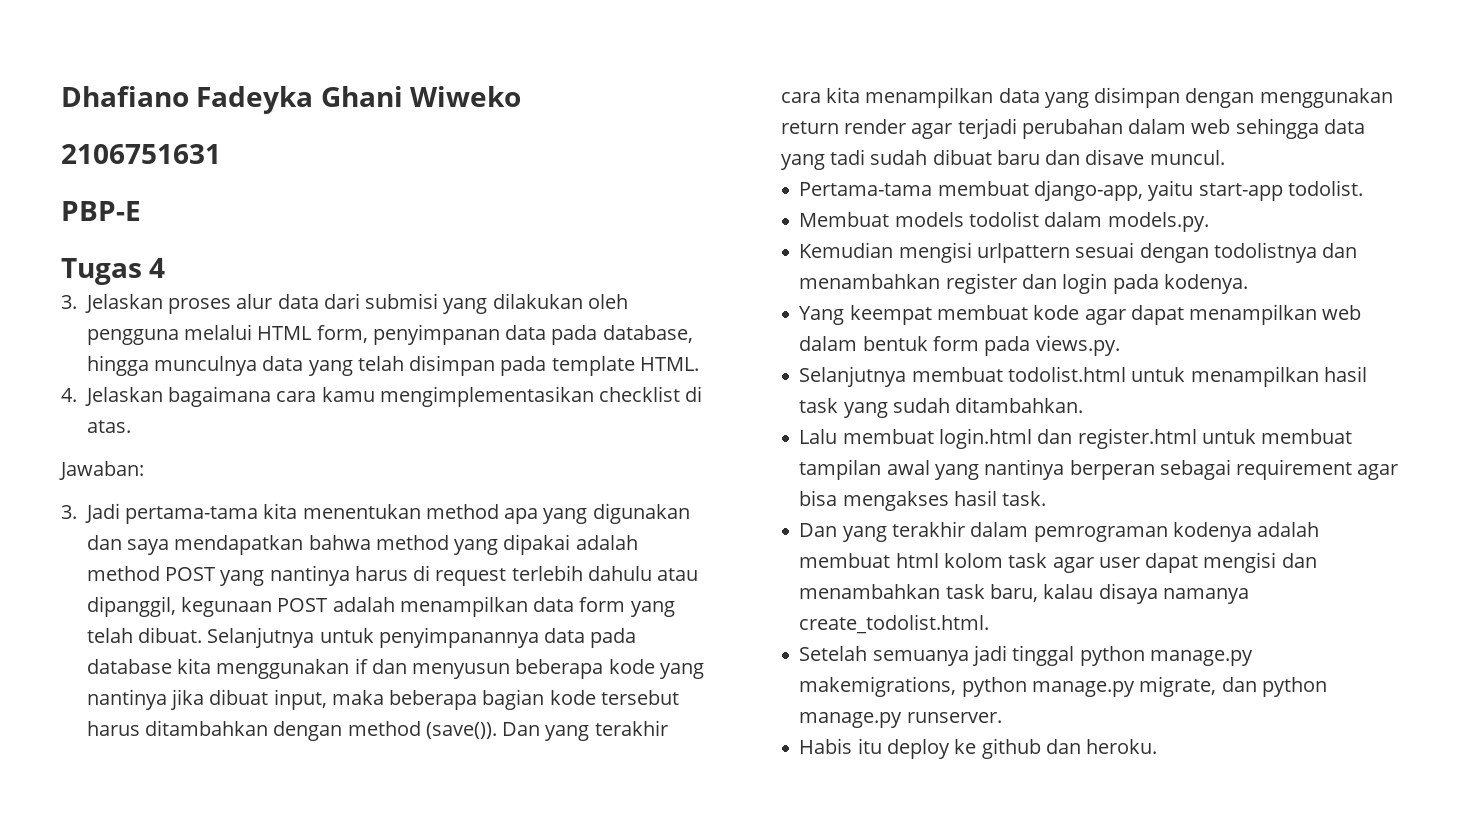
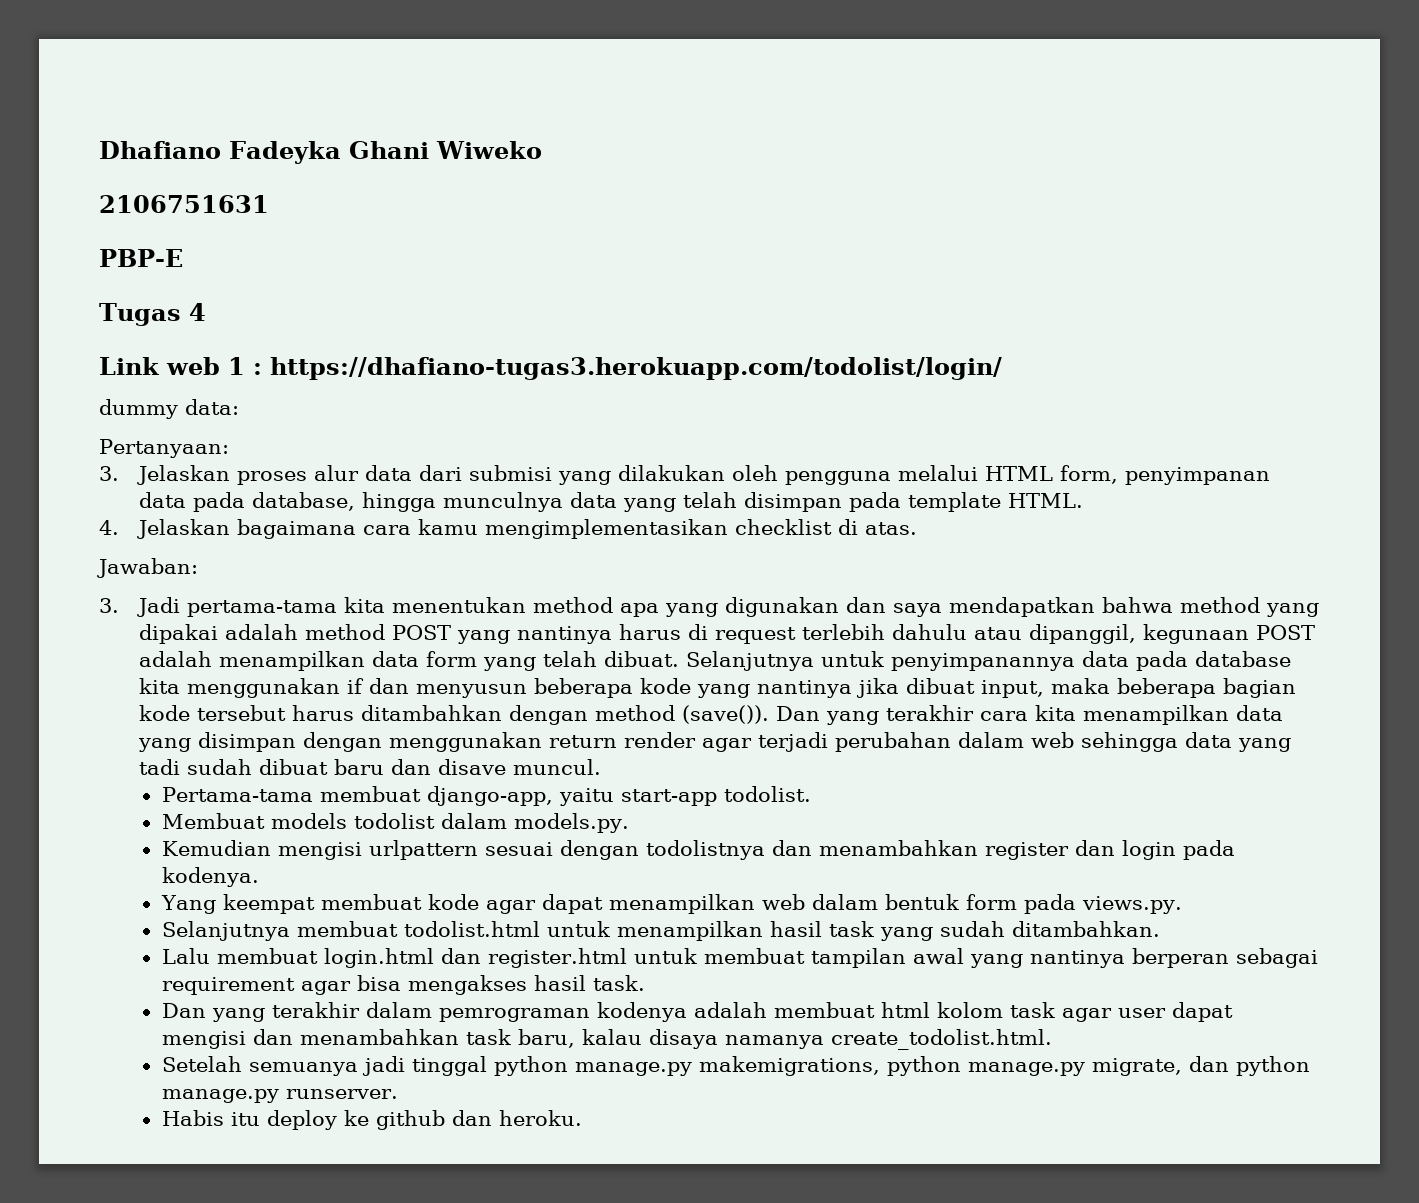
(166, 268) none -> [99,357,1002,380] [99,399,239,419] [99,439,229,458] // Link web 1 : https://dhafiano-tugas3.herokuapp.com/todolist/login/ // dummy data: // Pertanyaan:

